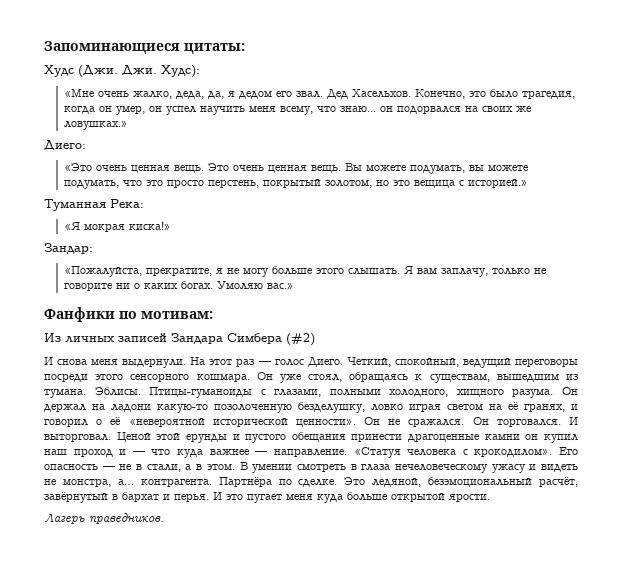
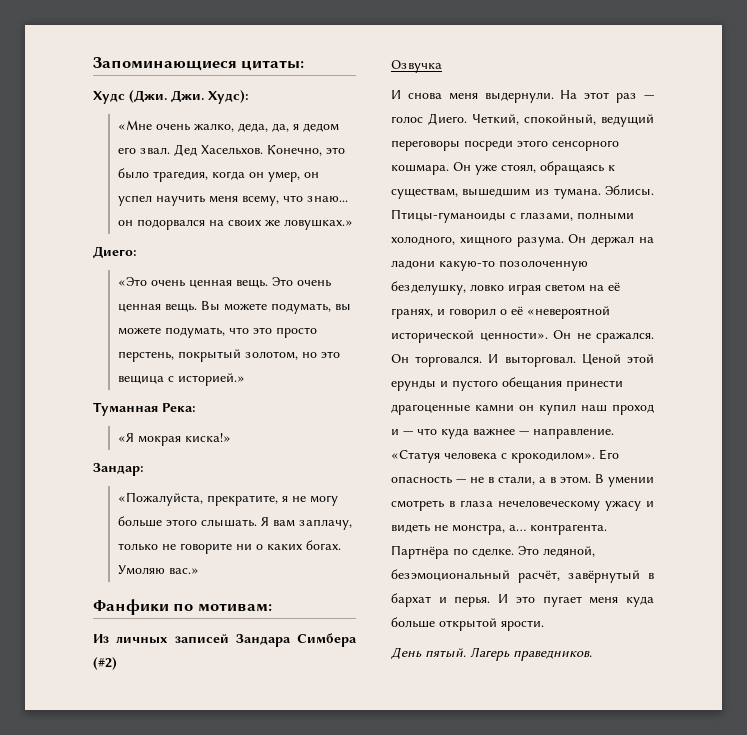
(315, 339) none -> [391,60,442,73] // Озвучка
(490, 498) none -> [391,647,466,659] День пятый.

